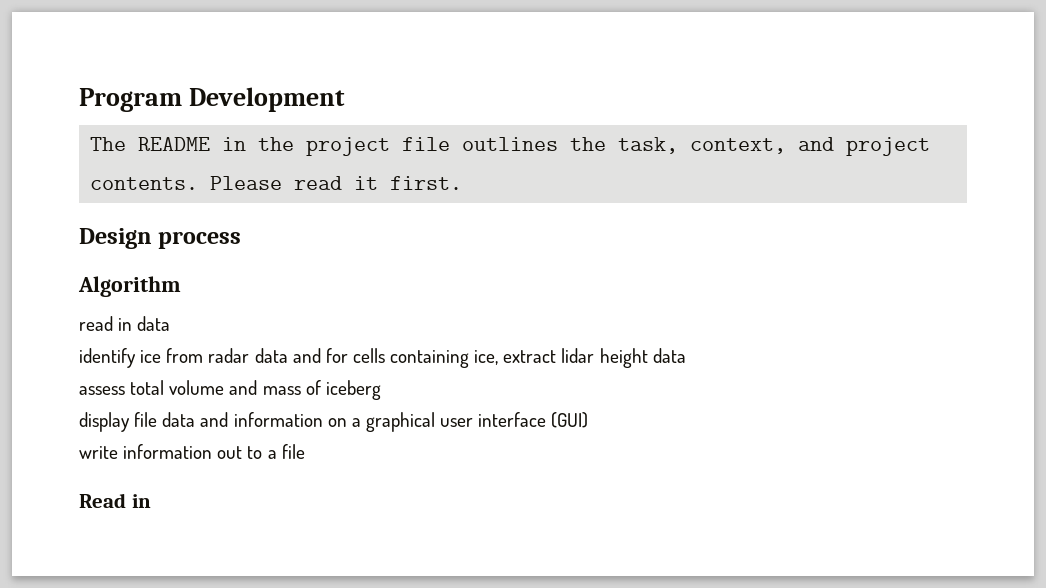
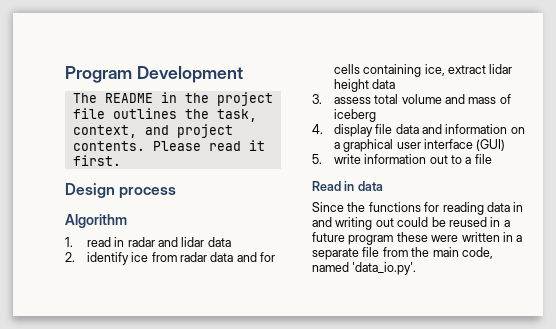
(181, 286) none -> [65,237,73,247] 1.
[137,316,171,331] data // -> [127,237,231,247] [65,252,75,262] radar and lidar data // 2.
(686, 355) none -> [312,94,322,104] 3.
(381, 390) none -> [312,124,323,134] 4.
(589, 420) none -> [312,154,322,164] 5.
(151, 501) none -> [357,181,383,191] [312,202,524,215] [312,217,510,230] [312,232,523,245] [312,247,493,260] [312,262,417,275] data // Since the functions for reading data in and writing out could be reused in a future program these were written in a separate file from the main code, named 'data_io.py'.

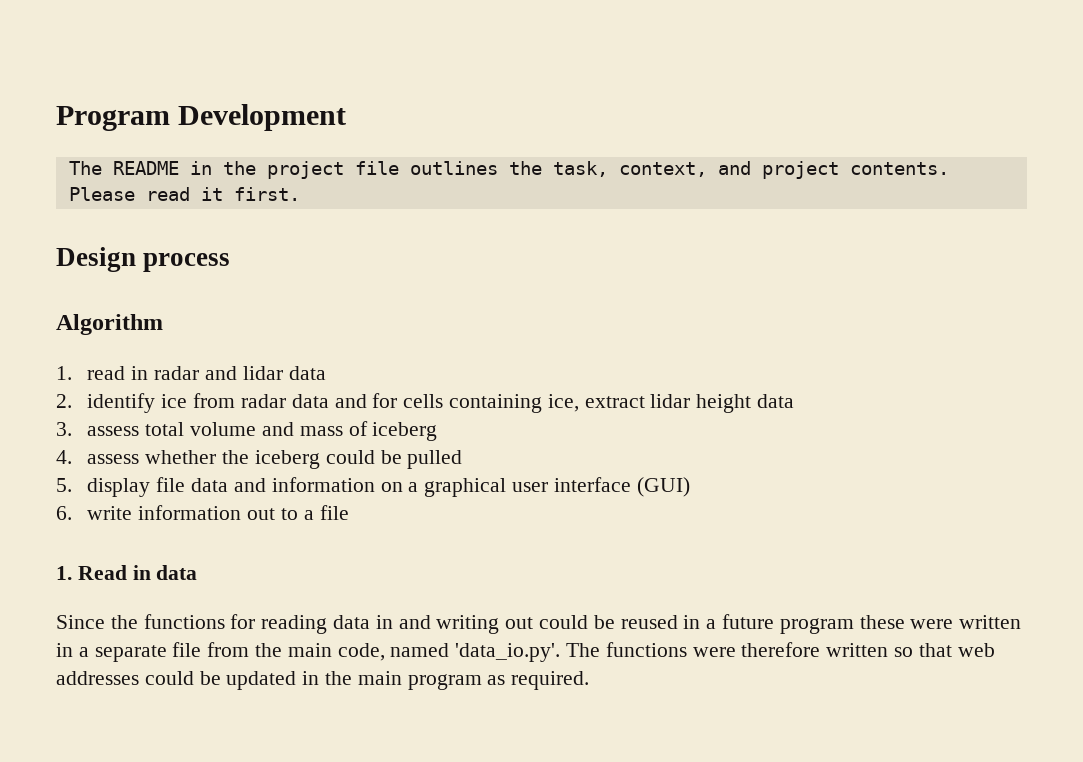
(323, 129) none -> [87,450,463,469] [56,478,72,492] assess whether the iceberg could be pulled // 5.
[312,154,322,164] 5. -> [56,506,72,520] 6.
(492, 159) none -> [56,566,72,580] 1.
(417, 268) none -> [566,642,995,657] [56,671,590,690] The functions were therefore written so that web addresses could be updated in the main program as required.

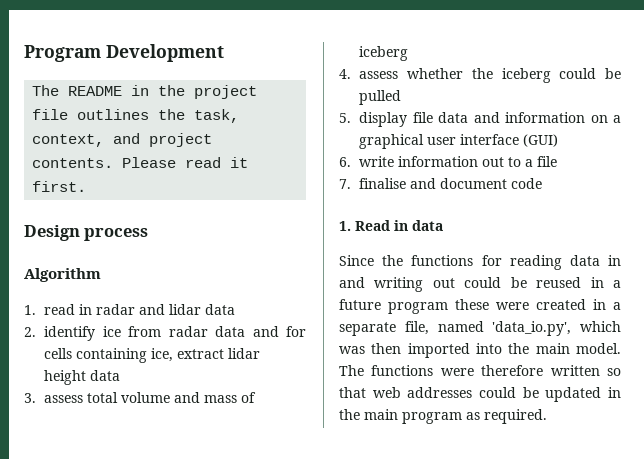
(349, 512) none -> [339,178,543,189] // 7. finalise and document code
[959,615,1022,629] written -> [536,299,586,310] created
[172,642,561,662] file from the main code, named 'data_io.py'. -> [404,321,621,336] [339,343,621,358] file, named 'data_io.py', which was then imported into the main model.

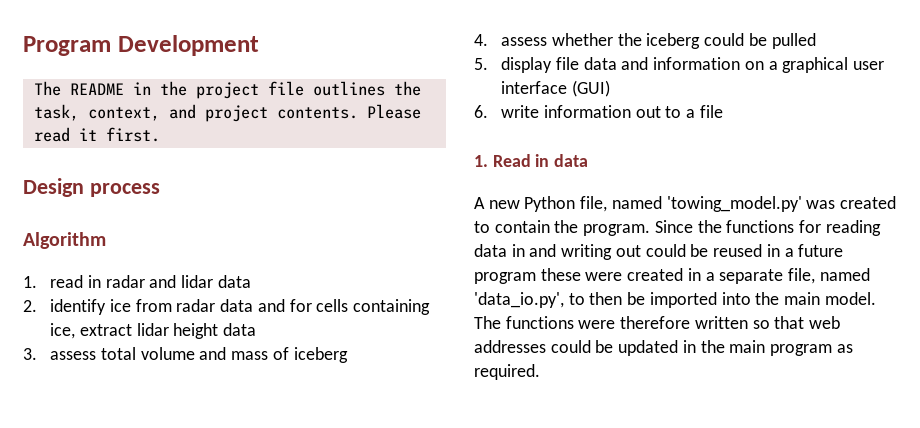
[339,178,543,189] // 7. finalise and document code -> (723, 111) none
(443, 225) none -> [474,196,897,212] [474,220,651,236] A new Python file, named 'towing_model.py' was created to contain the program.
[580,321,621,332] [339,343,402,354] which was then -> [568,292,646,305] to then be

